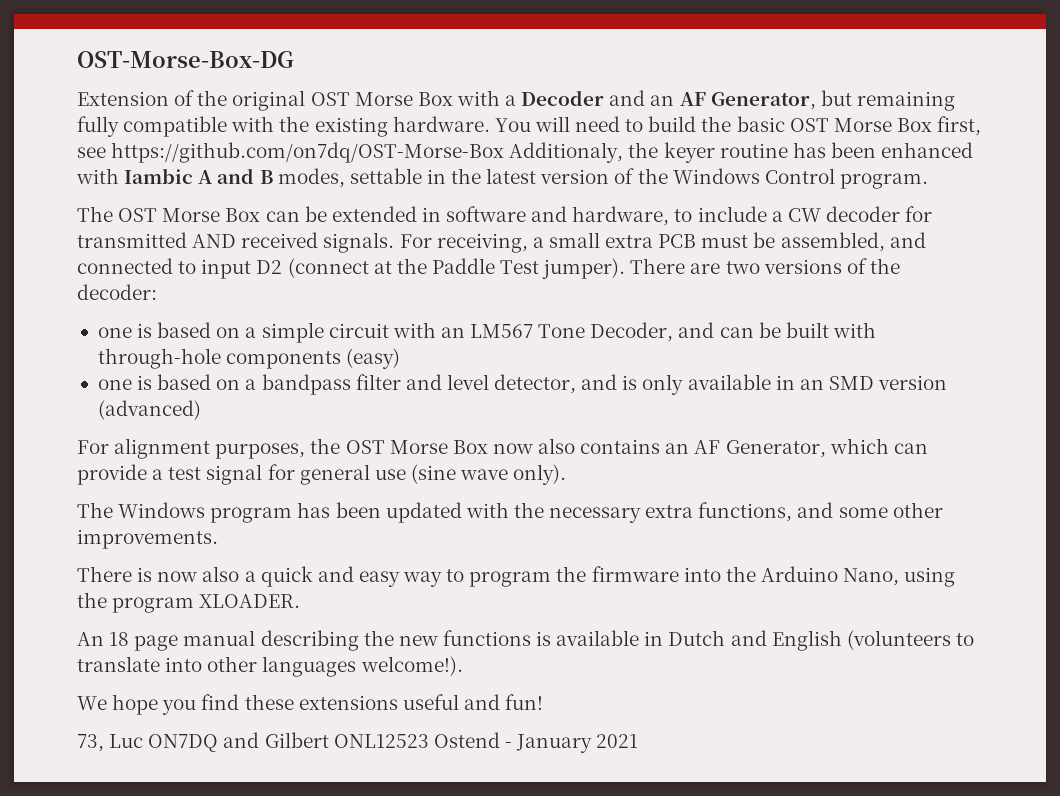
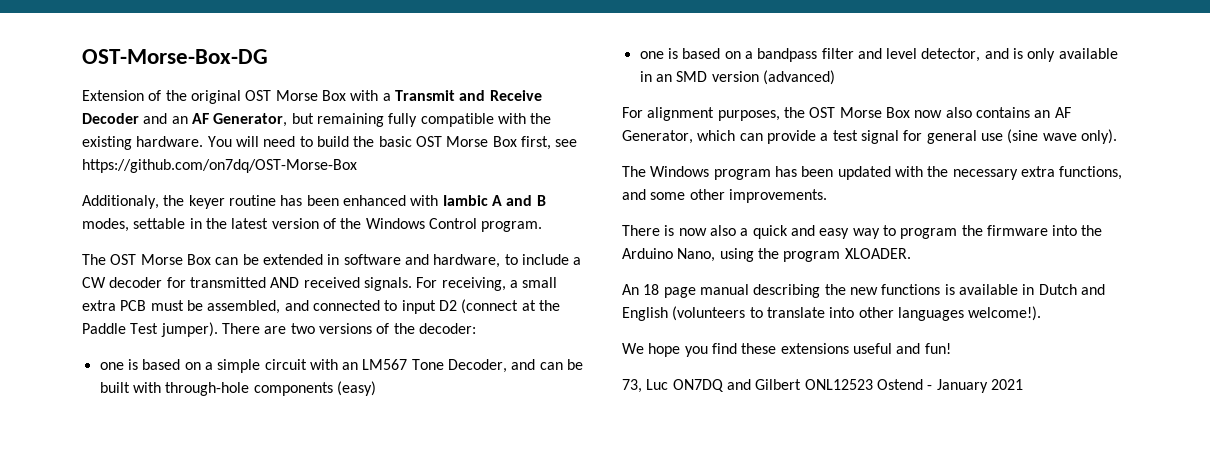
(517, 100) none -> [394,90,542,101] Transmit and Receive
(505, 152) none -> (357, 166) //

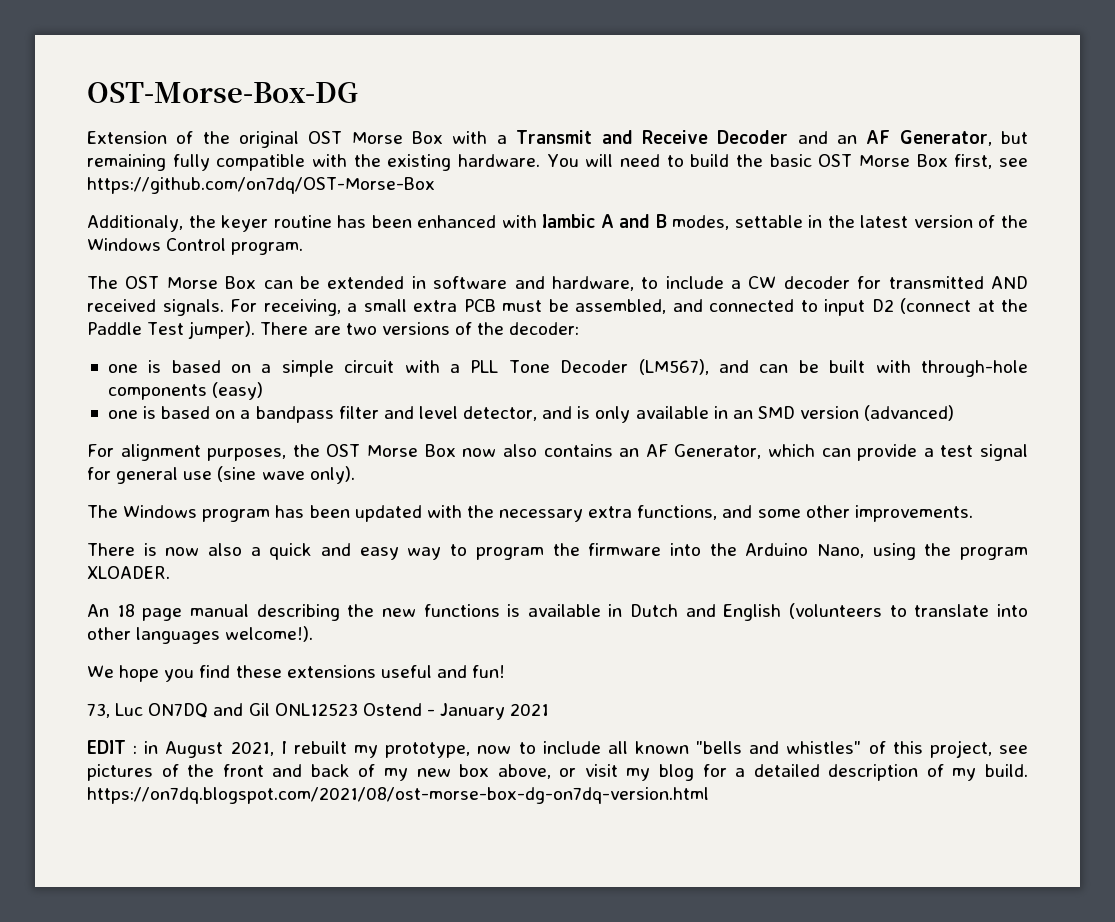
[342,359,508,373] an LM567 Tone Decoder, -> [450,359,709,375] a PLL Tone Decoder (LM567),
[755,379,802,390] Gilbert -> [248,703,270,716] Gil
(1023, 384) none -> [87,740,1028,758] [87,764,1028,781] [87,787,709,804] // EDIT : in August 2021, I rebuilt my prototype, now to include all known "bells and whistles" of this project, see pictures of the front and back of my new box above, or visit my blog for a detailed description of my build. https://on7dq.blogspot.com/2021/08/ost-morse-box-dg-on7dq-version.html

